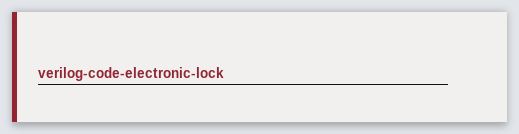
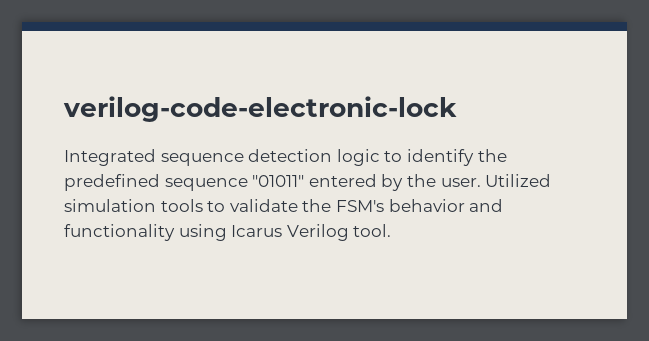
(224, 74) none -> [64,149,507,166] [64,174,552,191] [64,199,504,212] [64,224,392,241] // Integrated sequence detection logic to identify the predefined sequence "01011" entered by the user. Utilized simulation tools to validate the FSM's behavior and functionality using Icarus Verilog tool.

